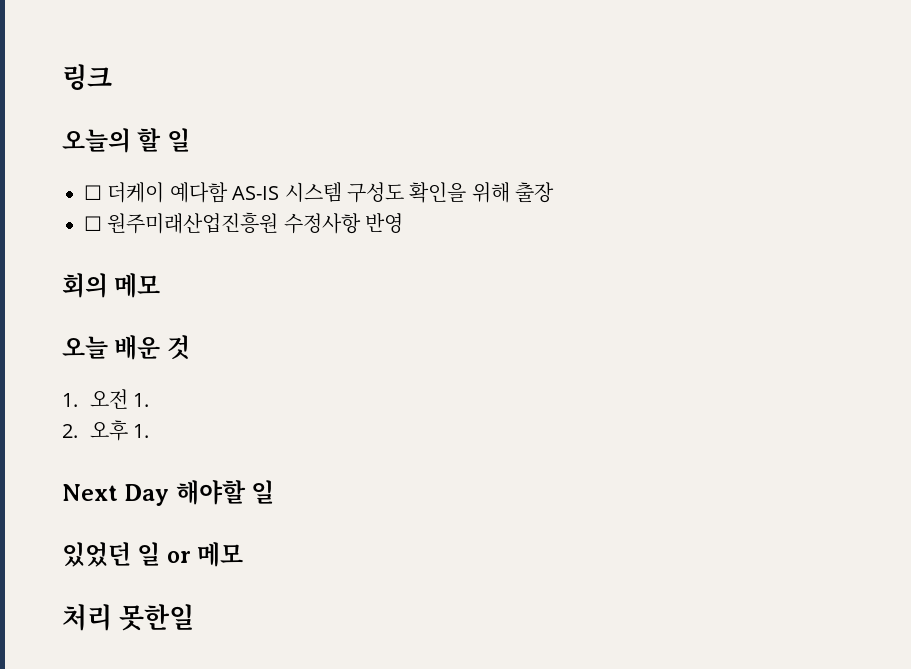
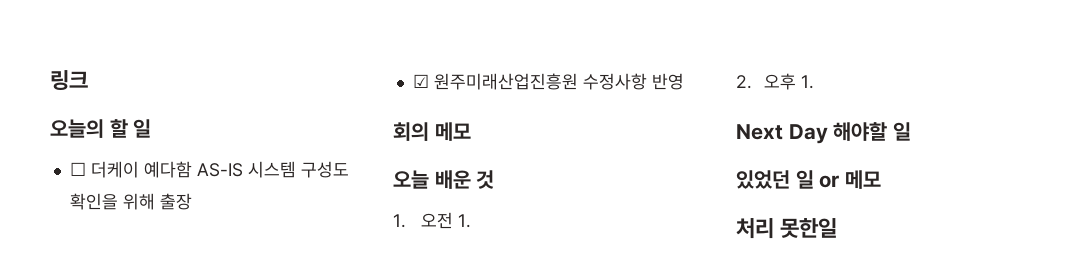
[84,216,102,231] ☐ -> [412,74,429,88] ☑

